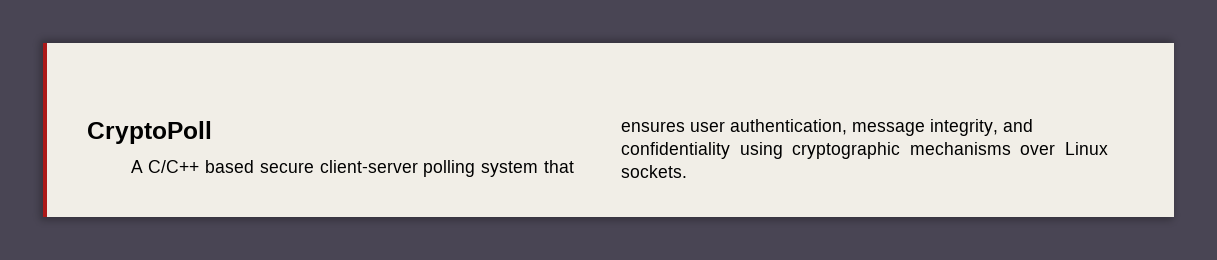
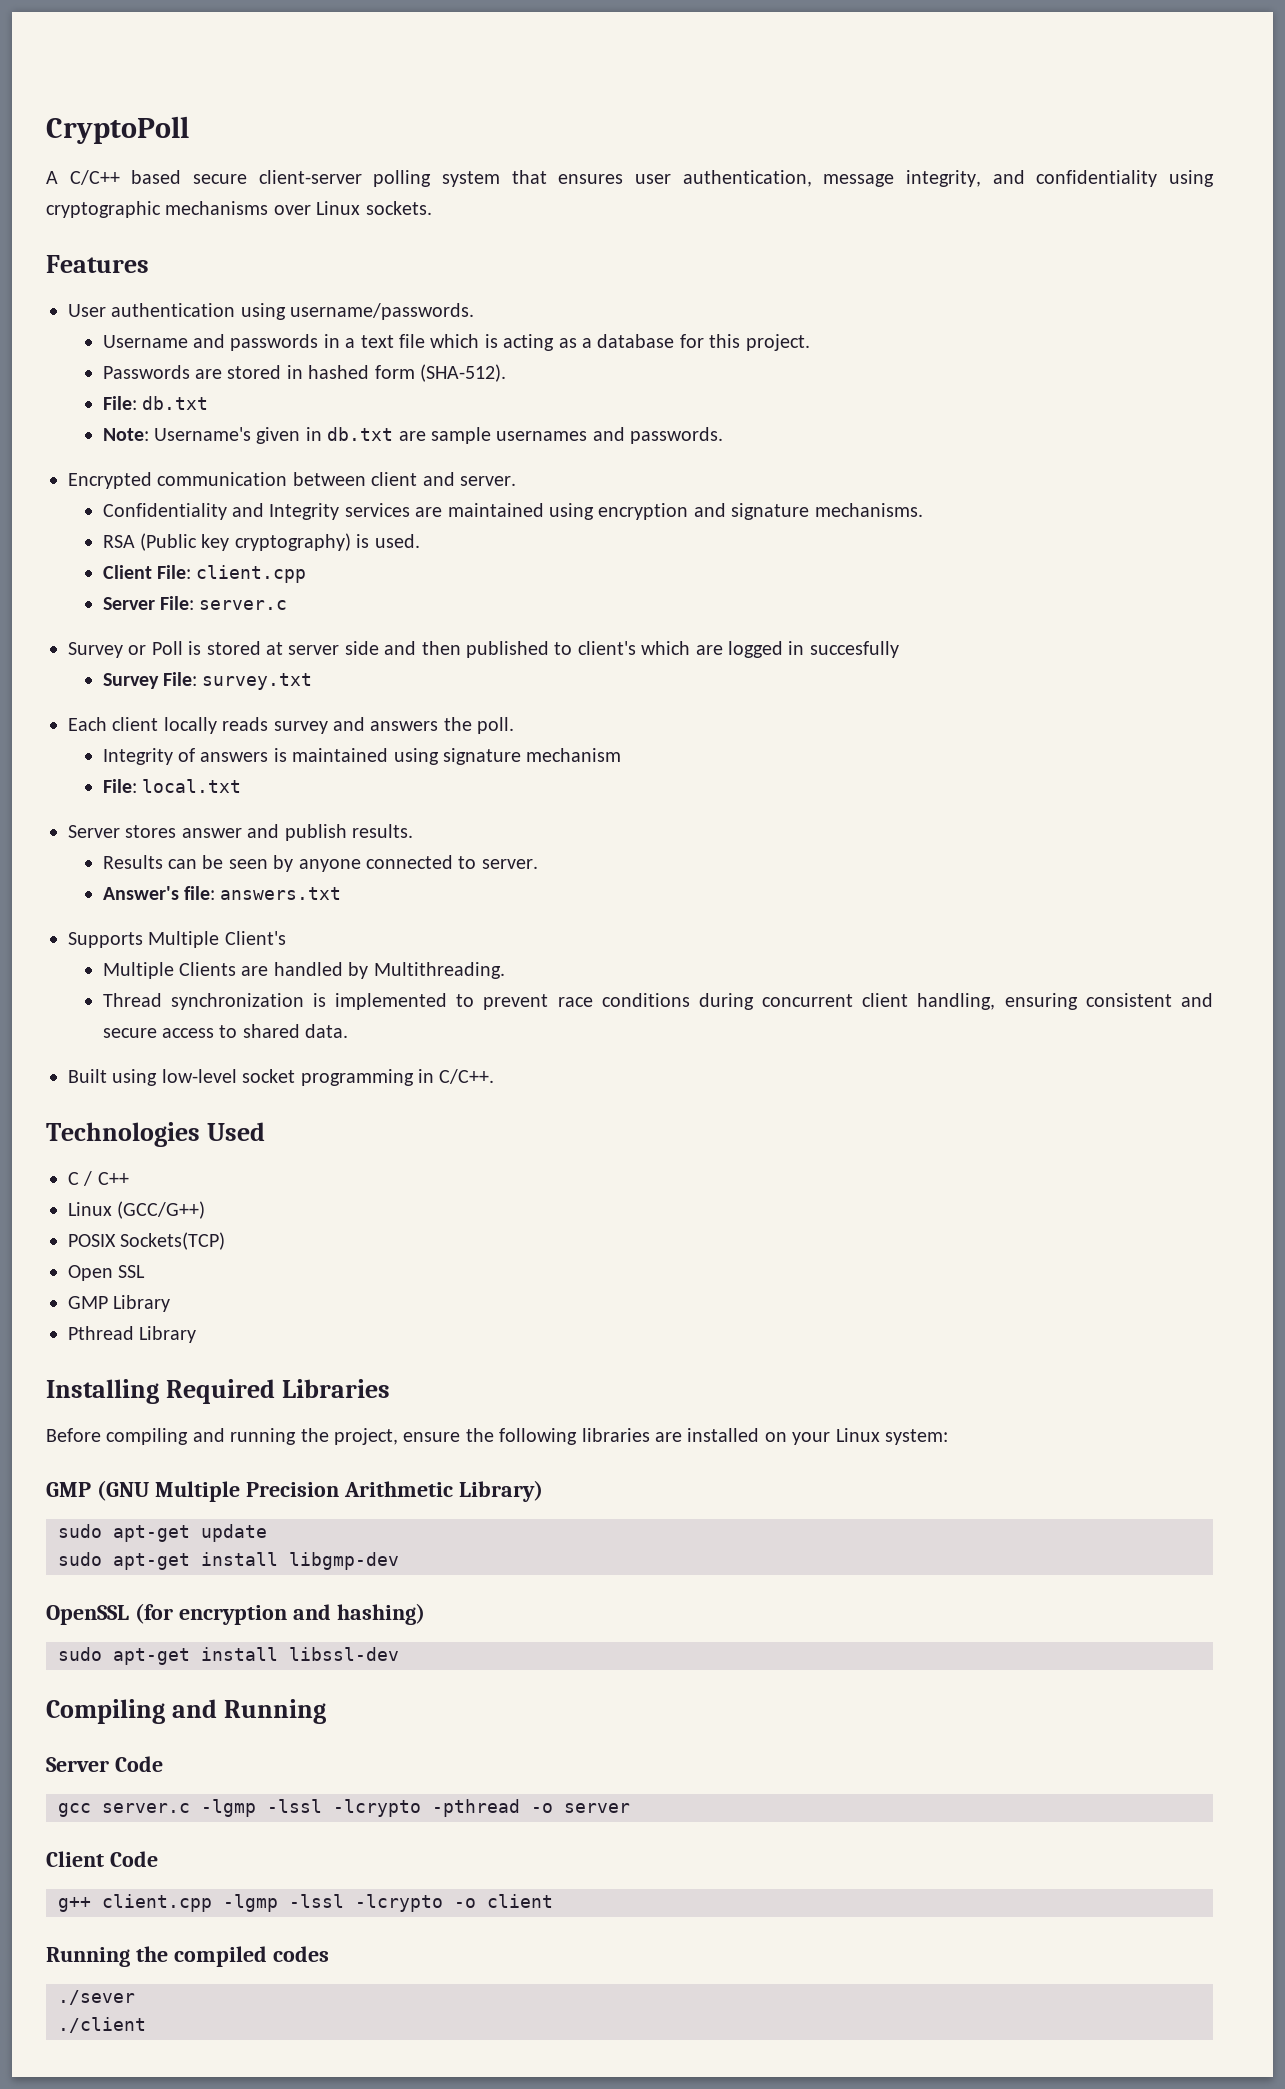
(687, 171) none -> [46,255,149,273] [68,303,475,320] [102,334,810,351] [102,364,506,382] [102,396,208,410] [102,427,724,444] [68,472,516,489] [102,503,923,520] [102,533,420,551] [102,565,307,583] [102,596,288,610] [68,641,899,658] [102,672,313,690] [68,717,515,734] [102,748,622,765] [102,779,241,793] [68,824,413,841] [102,855,538,872] [102,886,342,900] [68,931,286,948] [102,962,505,979] [102,993,1213,1010] [102,1024,349,1038] [68,1069,495,1086] [46,1122,265,1147] [68,1171,129,1186] [68,1201,206,1219] [68,1232,226,1250] [68,1265,146,1281] [68,1295,171,1312] [68,1326,197,1343] [46,1379,390,1404] [46,1428,948,1445] [46,1480,543,1502] [58,1524,267,1542] [58,1552,399,1570] [46,1603,425,1625] [58,1647,399,1665] [46,1699,326,1724] [46,1756,163,1772] [58,1799,630,1817] [46,1851,158,1867] [58,1894,553,1912] [46,1946,329,1967] [58,1990,135,2005] [58,2017,146,2033] // Features // User authentication using username/passwords. // Username and passwords in a text file which is acting as a database for this project. // Passwords are stored in hashed form (SHA-512). // File: db.txt // Note: Username's given in db.txt are sample usernames and passwords. // Encrypted communication between client and server. // Confidentiality and Integrity services are maintained using encryption and signature mechanisms. // RSA (Public key cryptography) is used. // Client File: client.cpp // Server File: server.c // Survey or Poll is stored at server side and then published to client's which are logged in succesfully // Survey File: survey.txt // Each client locally reads survey and answers the poll. // Integrity of answers is maintained using signature mechanism // File: local.txt // Server stores answer and publish results. // Results can be seen by anyone connected to server. // Answer's file: answers.txt // Supports Multiple Client's // Multiple Clients are handled by Multithreading. // Thread synchronization is implemented to prevent race conditions during concurrent client handling, ensuring consistent and secure access to shared data. // Built using low-level socket programming in C/C++. // Technologies Used // C / C++ // Linux (GCC/G++) // POSIX Sockets(TCP) // Open SSL // GMP Library // Pthread Library // Installing Required Libraries // Before compiling and running the project, ensure the following libraries are installed on your Linux system: // GMP (GNU Multiple Precision Arithmetic Library) // sudo apt-get update // sudo apt-get install libgmp-dev // OpenSSL (for encryption and hashing) // sudo apt-get install libssl-dev // Compiling and Running // Server Code // gcc server.c -lgmp -lssl -lcrypto -pthread -o server // Client Code // g++ client.cpp -lgmp -lssl -lcrypto -o client // Running the compiled codes // ./sever // ./client

